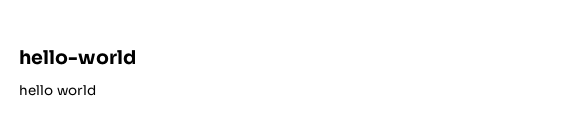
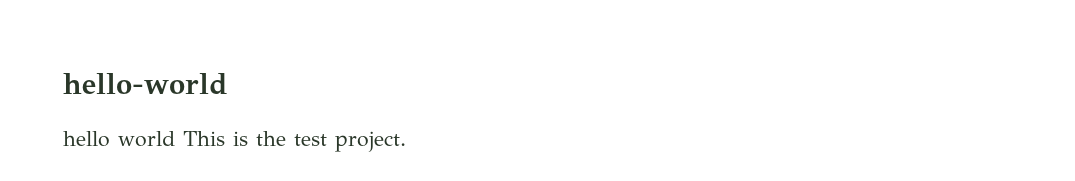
(96, 90) none -> [183,131,406,152] This is the test project.

